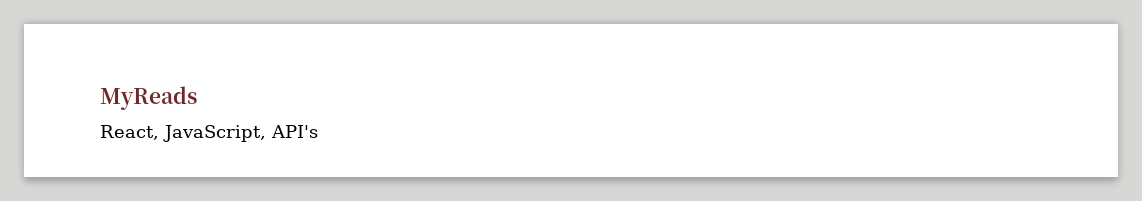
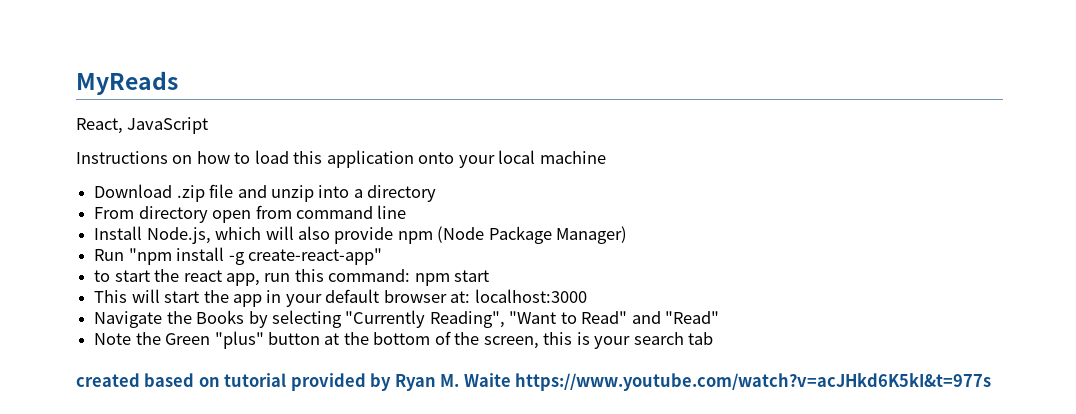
[163,125,318,142] JavaScript, API's -> [127,117,209,134] [76,150,606,168] [94,184,437,202] [94,205,407,223] [94,226,628,244] [94,247,382,265] [94,269,490,286] [94,289,587,307] [94,310,720,328] [94,331,713,349] [76,373,992,391] JavaScript // Instructions on how to load this application onto your local machine // Download .zip file and unzip into a directory // From directory open from command line // Install Node.js, which will also provide npm (Node Package Manager) // Run "npm install -g create-react-app" // to start the react app, run this command: npm start // This will start the app in your default browser at: localhost:3000 // Navigate the Books by selecting "Currently Reading", "Want to Read" and "Read" // Note the Green "plus" button at the bottom of the screen, this is your search tab // created based on tutorial provided by Ryan M. Waite https://www.youtube.com/watch?v=acJHkd6K5kI&t=977s

